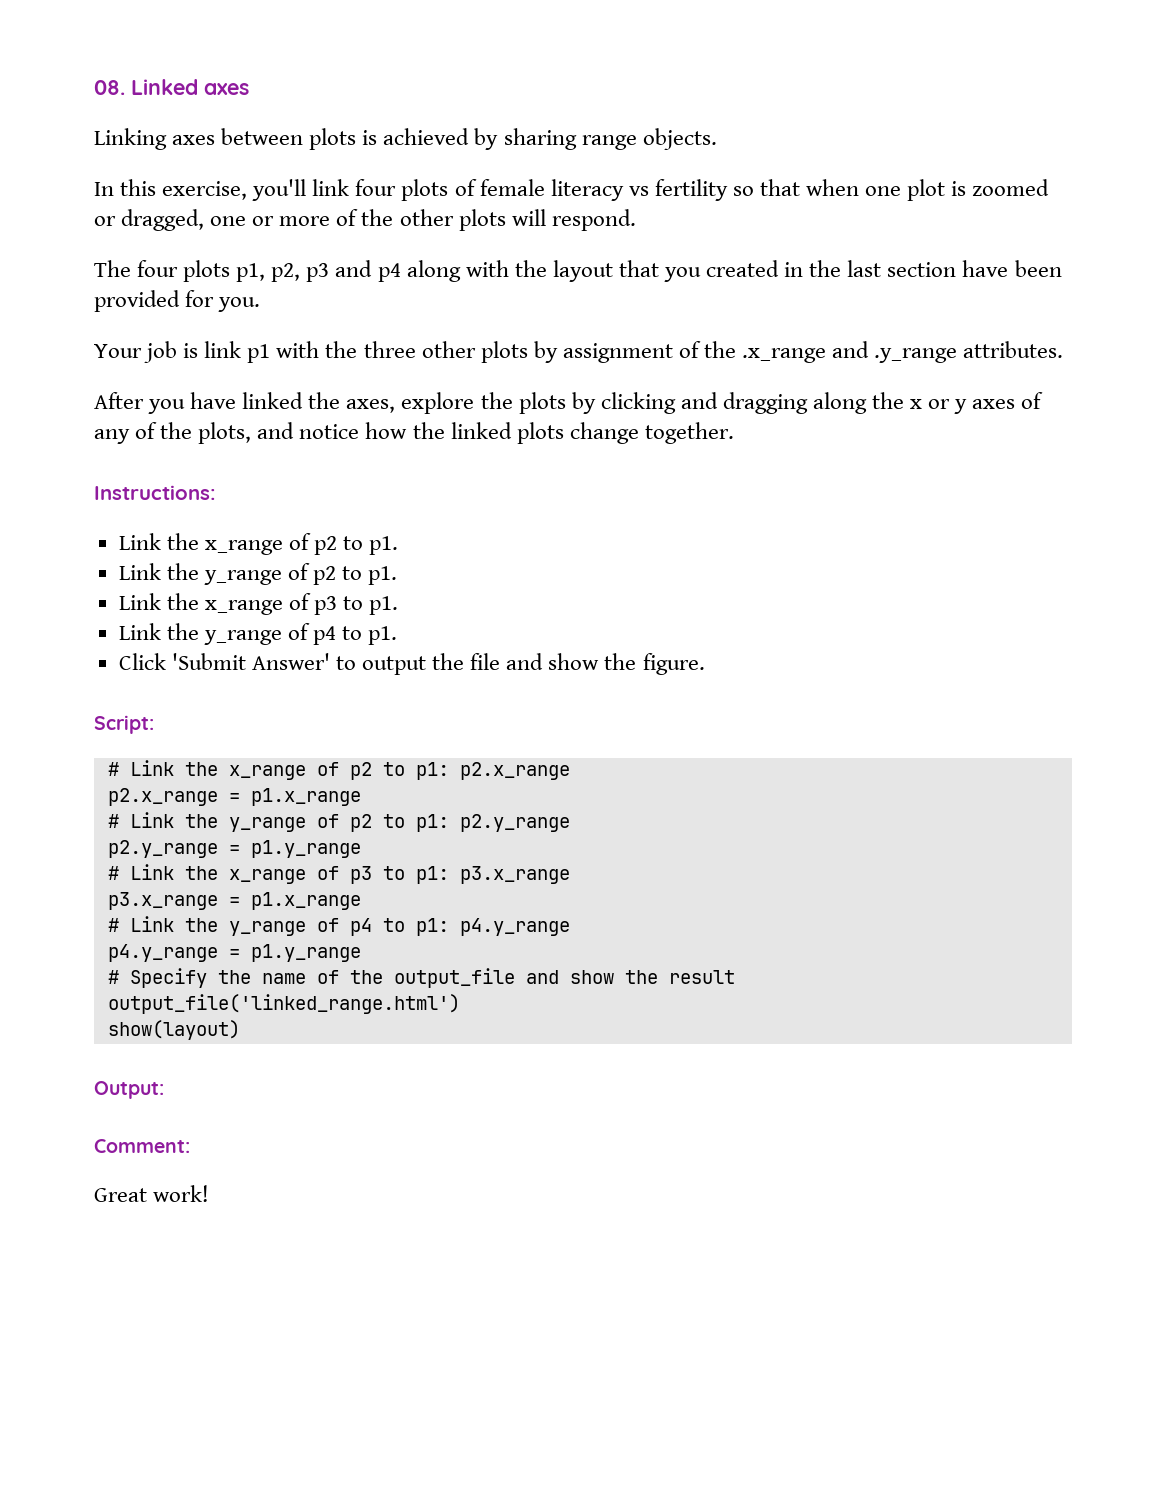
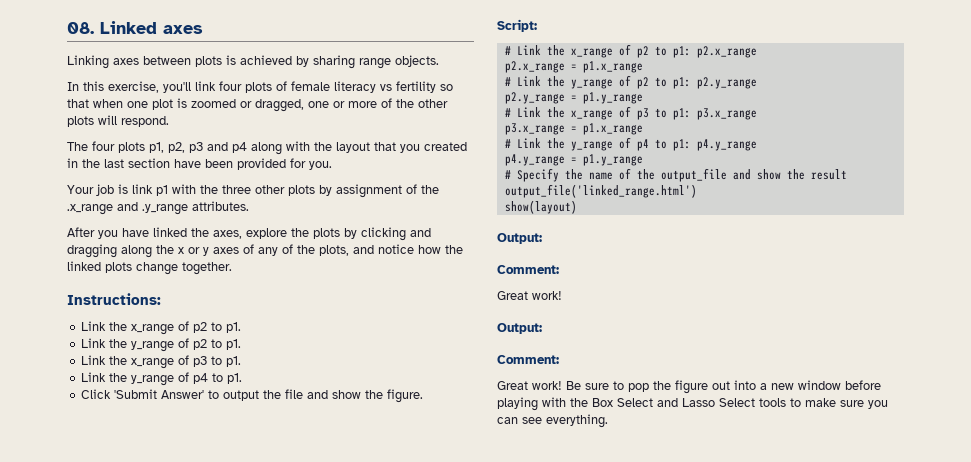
(210, 1193) none -> [497,323,542,334] [497,355,559,364] [497,380,881,394] [497,397,888,411] [497,414,608,428] // Output: // Comment: // Great work! Be sure to pop the figure out into a new window before playing with the Box Select and Lasso Select tools to make sure you can see everything.

